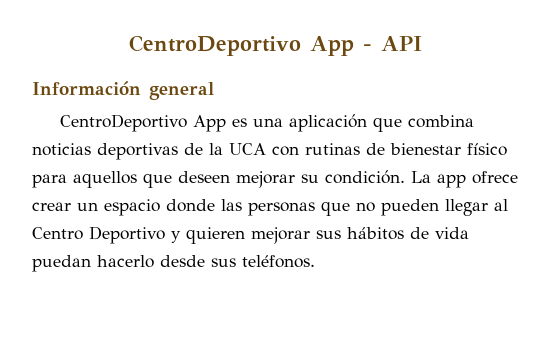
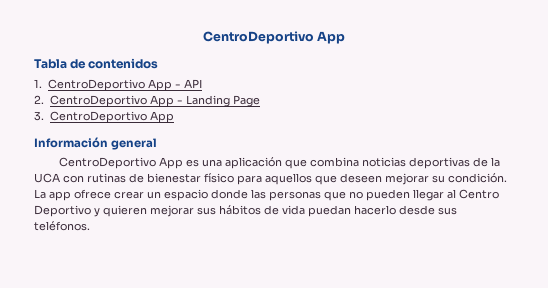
[128,35,422,56] CentroDeportivo App - API -> [202,31,346,44] [34,58,159,69] [34,79,202,91] [34,95,260,107] [34,111,174,123] CentroDeportivo App // Tabla de contenidos // 1. CentroDeportivo App - API // 2. CentroDeportivo App - Landing Page // 3. CentroDeportivo App

